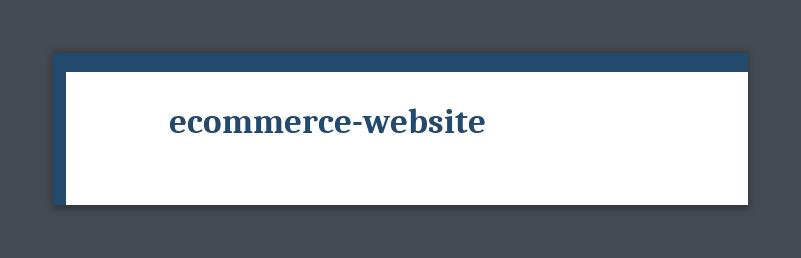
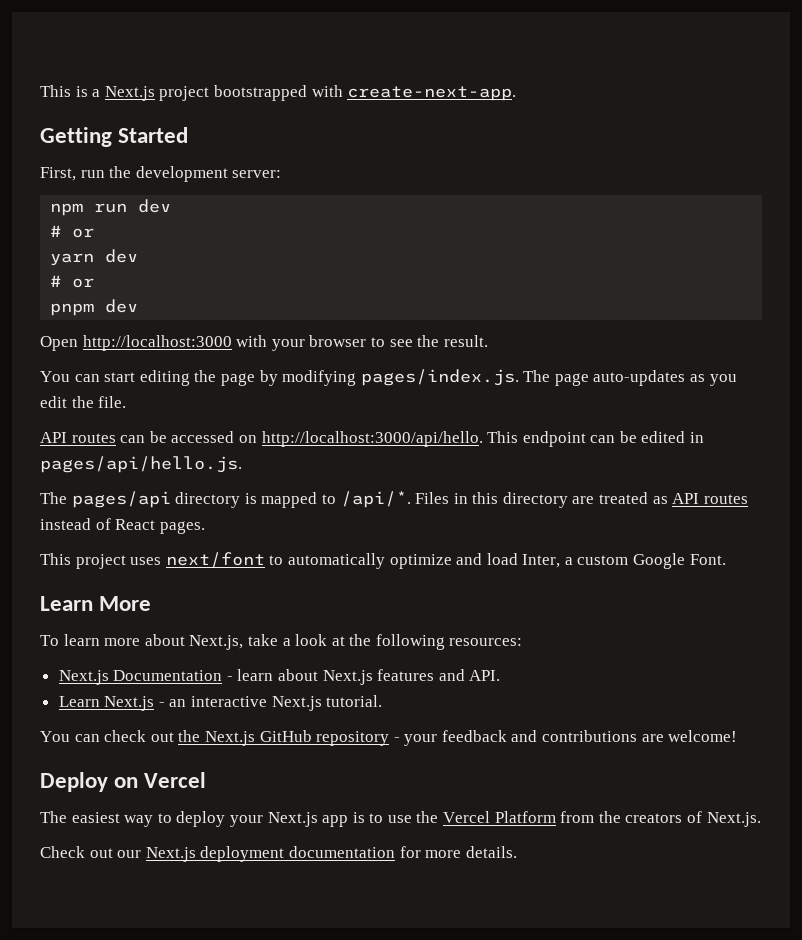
[169,108,486,133] ecommerce-website -> [40,85,517,101] [40,127,189,147] [40,166,282,182] [50,199,172,216] [50,225,95,238] [50,249,139,266] [50,275,95,288] [50,299,139,316] [40,335,488,351] [40,369,737,386] [40,396,127,408] [40,431,705,447] [40,456,242,473] [40,491,748,508] [40,518,205,534] [40,552,726,569] [40,596,152,611] [40,634,523,650] [58,669,501,685] [58,695,383,711] [40,730,738,746] [40,772,207,792] [40,811,761,827] [40,846,517,862] This is a Next.js project bootstrapped with create-next-app. // Getting Started // First, run the development server: // npm run dev // # or // yarn dev // # or // pnpm dev // Open http://localhost:3000 with your browser to see the result. // You can start editing the page by modifying pages/index.js. The page auto-updates as you edit the file. // API routes can be accessed on http://localhost:3000/api/hello. This endpoint can be edited in pages/api/hello.js. // The pages/api directory is mapped to /api/*. Files in this directory are treated as API routes instead of React pages. // This project uses next/font to automatically optimize and load Inter, a custom Google Font. // Learn More // To learn more about Next.js, take a look at the following resources: // Next.js Documentation - learn about Next.js features and API. // Learn Next.js - an interactive Next.js tutorial. // You can check out the Next.js GitHub repository - your feedback and contributions are welcome! // Deploy on Vercel // The easiest way to deploy your Next.js app is to use the Vercel Platform from the creators of Next.js. // Check out our Next.js deployment documentation for more details.

